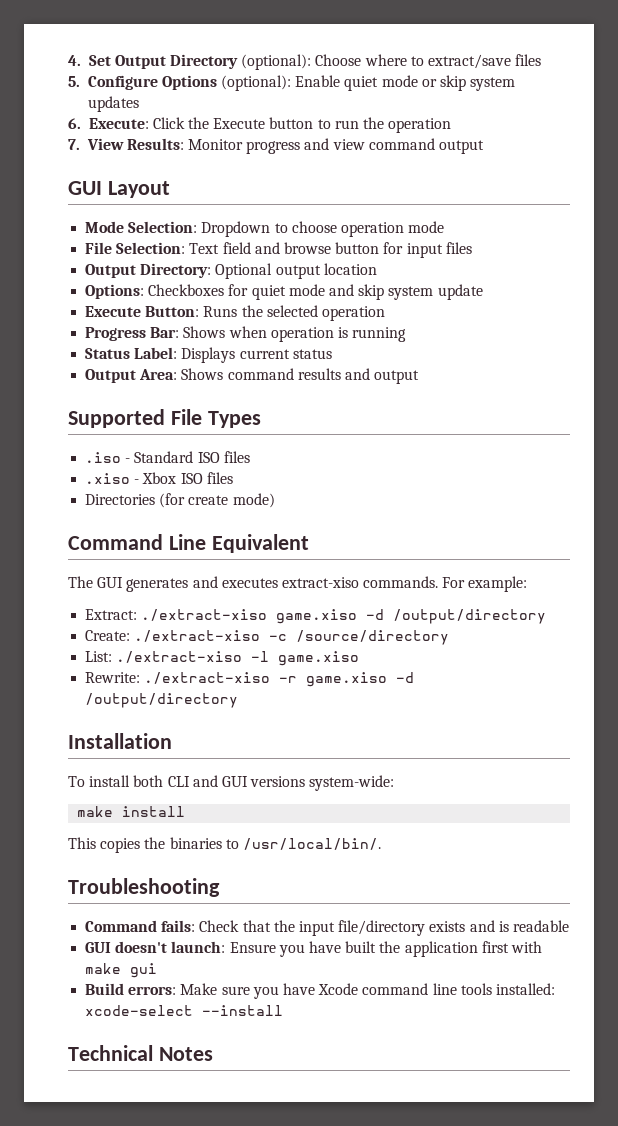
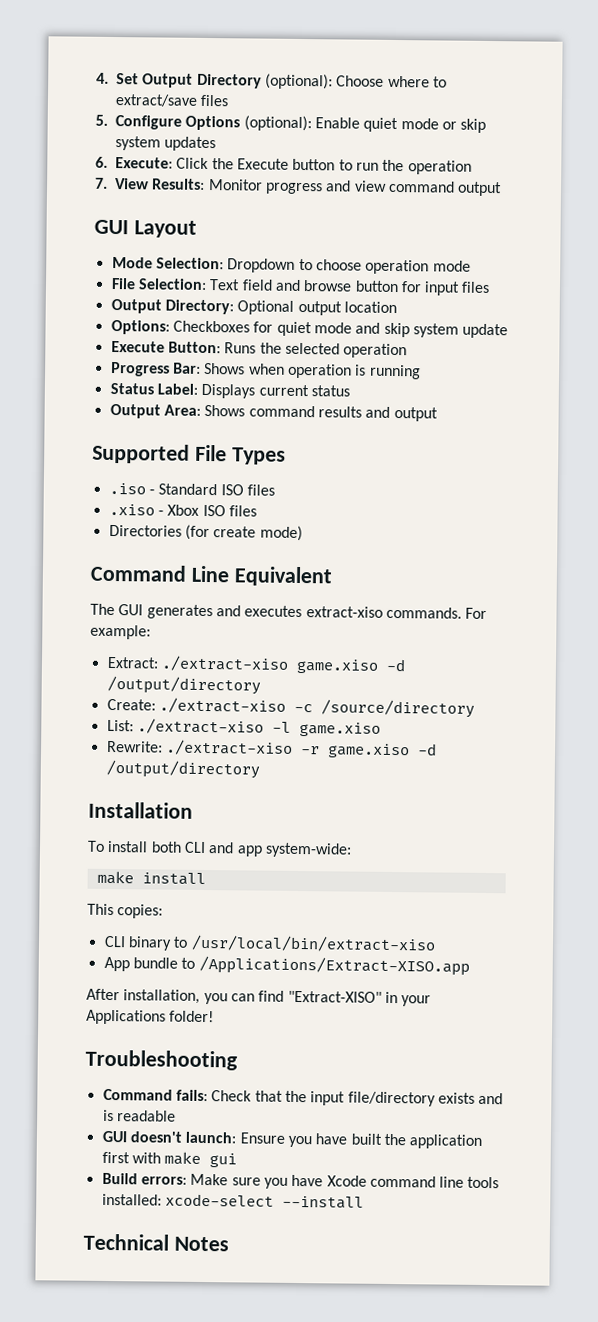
[221,776,306,787] GUI versions -> [236,845,263,857] app
[100,837,381,853] copies the binaries to /usr/local/bin/. -> [117,904,164,919] [103,934,436,953] [103,955,470,976] [86,988,432,1007] [86,1009,215,1025] copies: // CLI binary to /usr/local/bin/extract-xiso // App bundle to /Applications/Extract-XISO.app // After installation, you can find "Extract-XISO" in your Applications folder!

